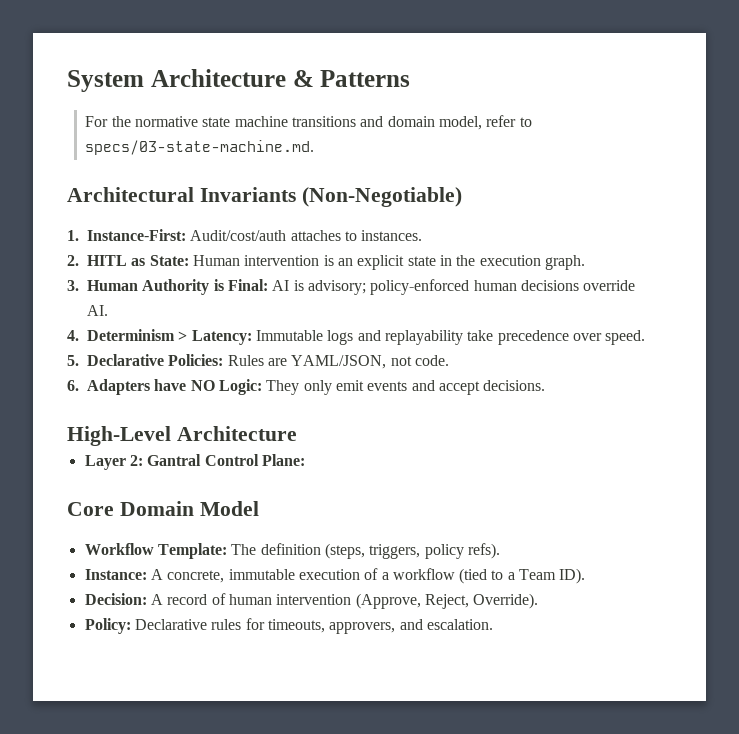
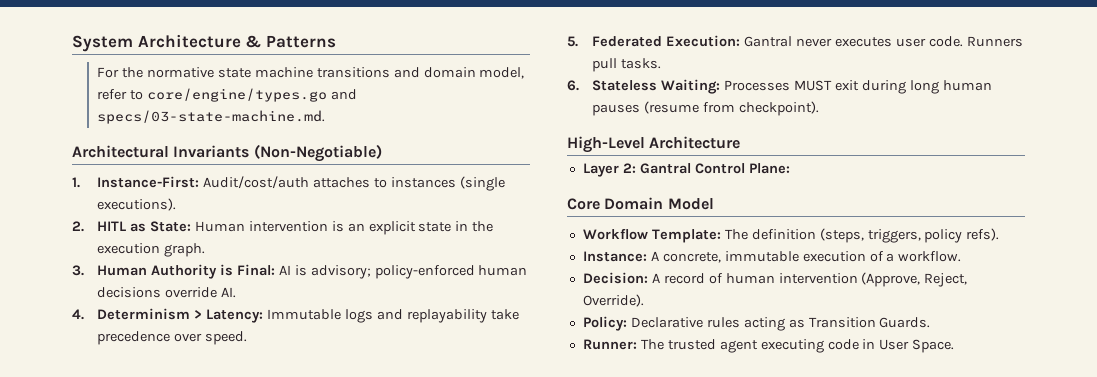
(532, 122) none -> [146,88,357,102] core/engine/types.go and
[361,230,423,241] instances. -> [390,176,505,191] [97,198,177,211] instances (single executions).
[87,354,449,369] [67,379,546,395] Declarative Policies: Rules are YAML/JSON, not code. // 6. Adapters have NO Logic: They only emit events and accept decisions. -> [592,35,1023,47] [592,58,662,72] [567,79,992,94] [592,101,819,116] Federated Execution: Gantral never executes user code. Runners pull tasks. // 6. Stateless Waiting: Processes MUST exit during long human pauses (resume from checkpoint).
[392,568,586,584] workflow (tied to a Team ID). -> [898,251,962,262] workflow.
[245,618,493,634] for timeouts, approvers, and escalation. -> [743,317,931,331] [582,339,955,353] acting as Transition Guards. // Runner: The trusted agent executing code in User Space.

